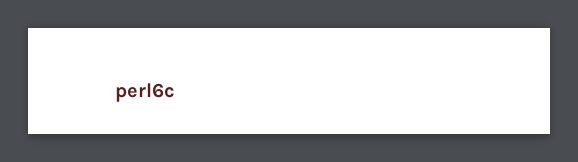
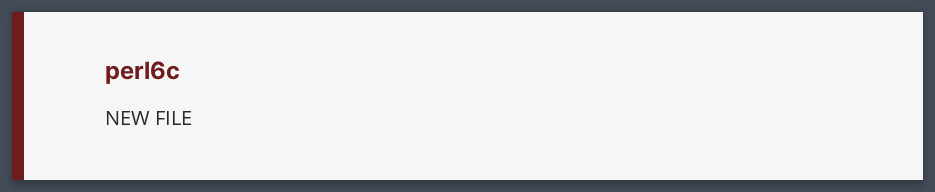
(175, 92) none -> [105,111,193,125] // NEW FILE

